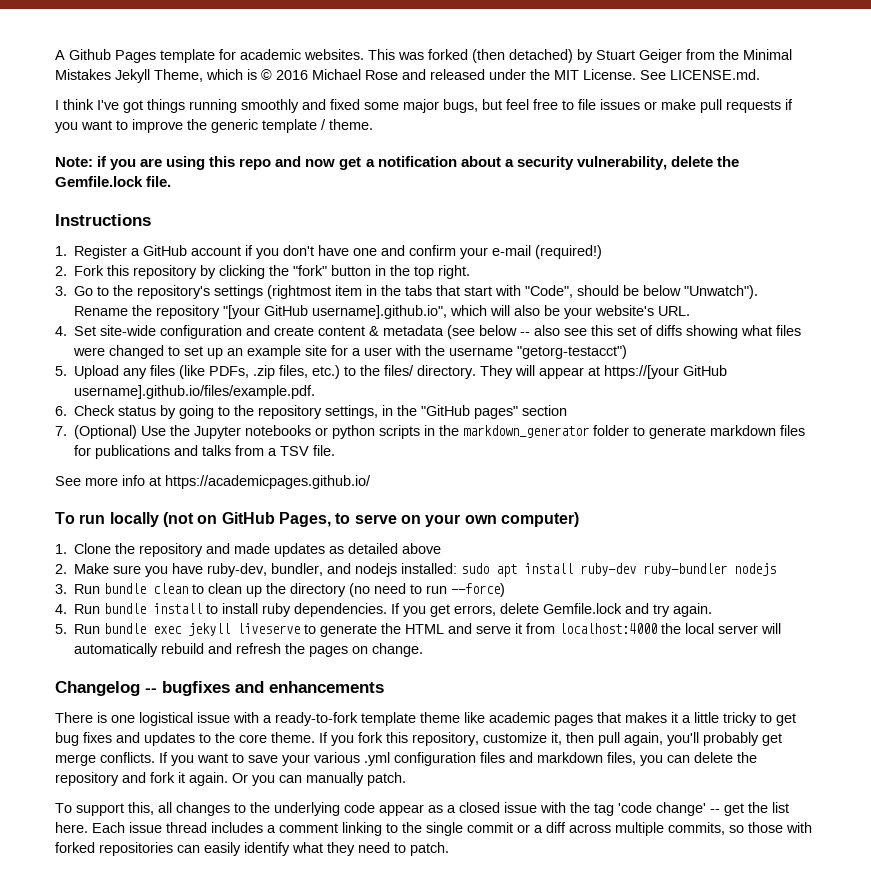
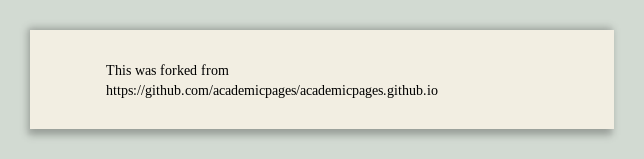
[55,49,792,63] [55,69,760,83] [55,99,793,113] [55,119,373,133] [55,156,739,170] [55,176,172,187] [55,214,151,226] [55,245,603,259] [55,265,471,279] [55,285,759,299] [74,305,691,319] [55,325,802,339] [73,345,628,359] [55,365,728,379] [74,385,316,399] [55,405,568,419] [55,425,806,439] [74,445,336,459] [55,475,371,489] [55,512,579,527] [55,543,442,557] [55,563,777,577] [55,583,506,597] [55,603,713,617] [55,623,782,637] [74,643,424,657] [55,681,384,696] [55,712,796,726] [55,732,782,746] [55,752,757,766] [55,772,406,786] [55,802,789,816] [55,822,812,836] [55,842,449,856] A Github Pages template for academic websites. This was forked (then detached) by Stuart Geiger from the Minimal Mistakes Jekyll Theme, which is © 2016 Michael Rose and released under the MIT License. See LICENSE.md. // I think I've got things running smoothly and fixed some major bugs, but feel free to file issues or make pull requests if you want to improve the generic template / theme. // Note: if you are using this repo and now get a notification about a security vulnerability, delete the Gemfile.lock file. // Instructions // 1. Register a GitHub account if you don't have one and confirm your e-mail (required!) // 2. Fork this repository by clicking the "fork" button in the top right. // 3. Go to the repository's settings (rightmost item in the tabs that start with "Code", should be below "Unwatch"). Rename the repository "[your GitHub username].github.io", which will also be your website's URL. // 4. Set site-wide configuration and create content & metadata (see below -- also see this set of diffs showing what files were changed to set up an example site for a user with the username "getorg-testacct") // 5. Upload any files (like PDFs, .zip files, etc.) to the files/ directory. They will appear at https://[your GitHub username].github.io/files/example.pdf. // 6. Check status by going to the repository settings, in the "GitHub pages" section // 7. (Optional) Use the Jupyter notebooks or python scripts in the markdown_generator folder to generate markdown files for publications and talks from a TSV file. // See more info at https://academicpages.github.io/ // To run locally (not on GitHub Pages, to serve on your own computer) // 1. Clone the repository and made updates as detailed above // 2. Make sure you have ruby-dev, bundler, and nodejs installed: sudo apt install ruby-dev ruby-bundler nodejs // 3. Run bundle clean to clean up the directory (no need to run --force) // 4. Run bundle install to install ruby dependencies. If you get errors, delete Gemfile.lock and try again. // 5. Run bundle exec jekyll liveserve to generate the HTML and serve it from localhost:4000 the local server will automatically rebuild and refresh the pages on change. // Changelog -- bugfixes and enhancements // There is one logistical issue with a ready-to-fork template theme like academic pages that makes it a little tricky to get bug fixes and updates to the core theme. If you fork this repository, customize it, then pull again, you'll probably get merge conflicts. If you want to save your various .yml configuration files and markdown files, you can delete the repository and fork it again. Or you can manually patch. // To support this, all changes to the underlying code appear as a closed issue with the tag 'code change' -- get the list here. Each issue thread includes a comment linking to the single commit or a diff across multiple commits, so those with forked repositories can easily identify what they need to patch. -> [106,64,229,75] [106,85,438,98] This was forked from https://github.com/academicpages/academicpages.github.io

